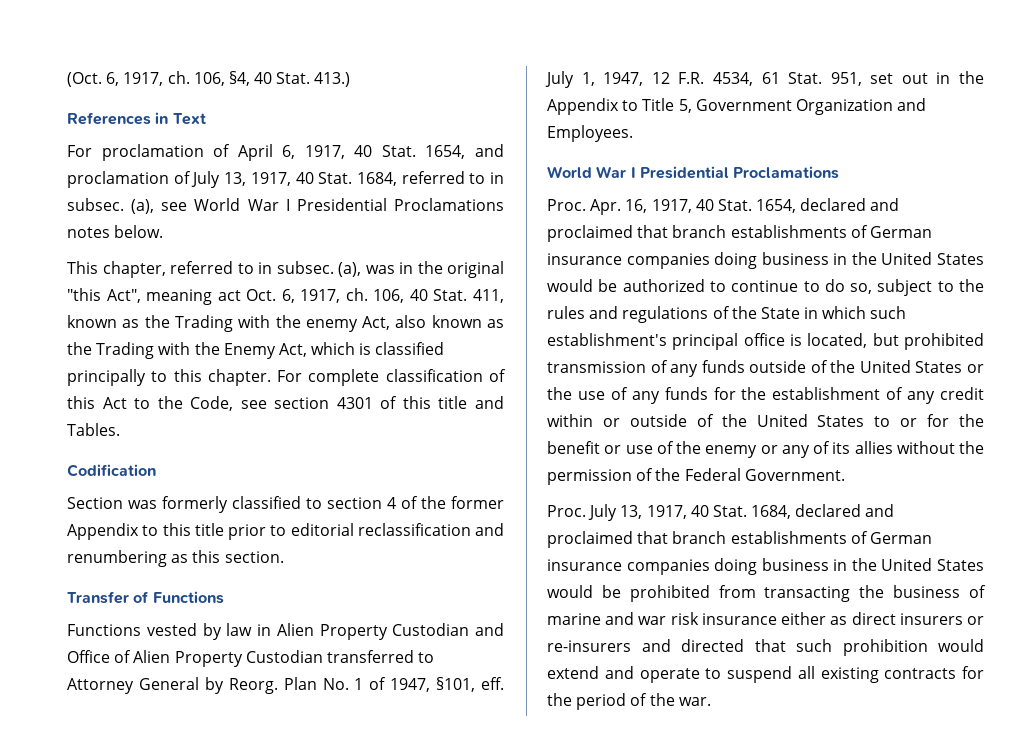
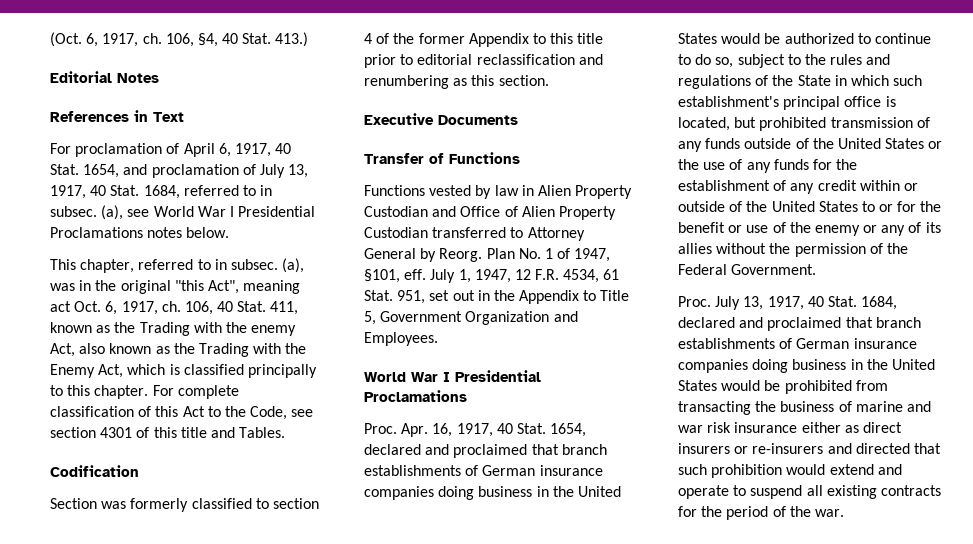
(351, 79) none -> [50,71,159,83] // Editorial Notes
(284, 557) none -> [364,113,518,125] // Executive Documents

